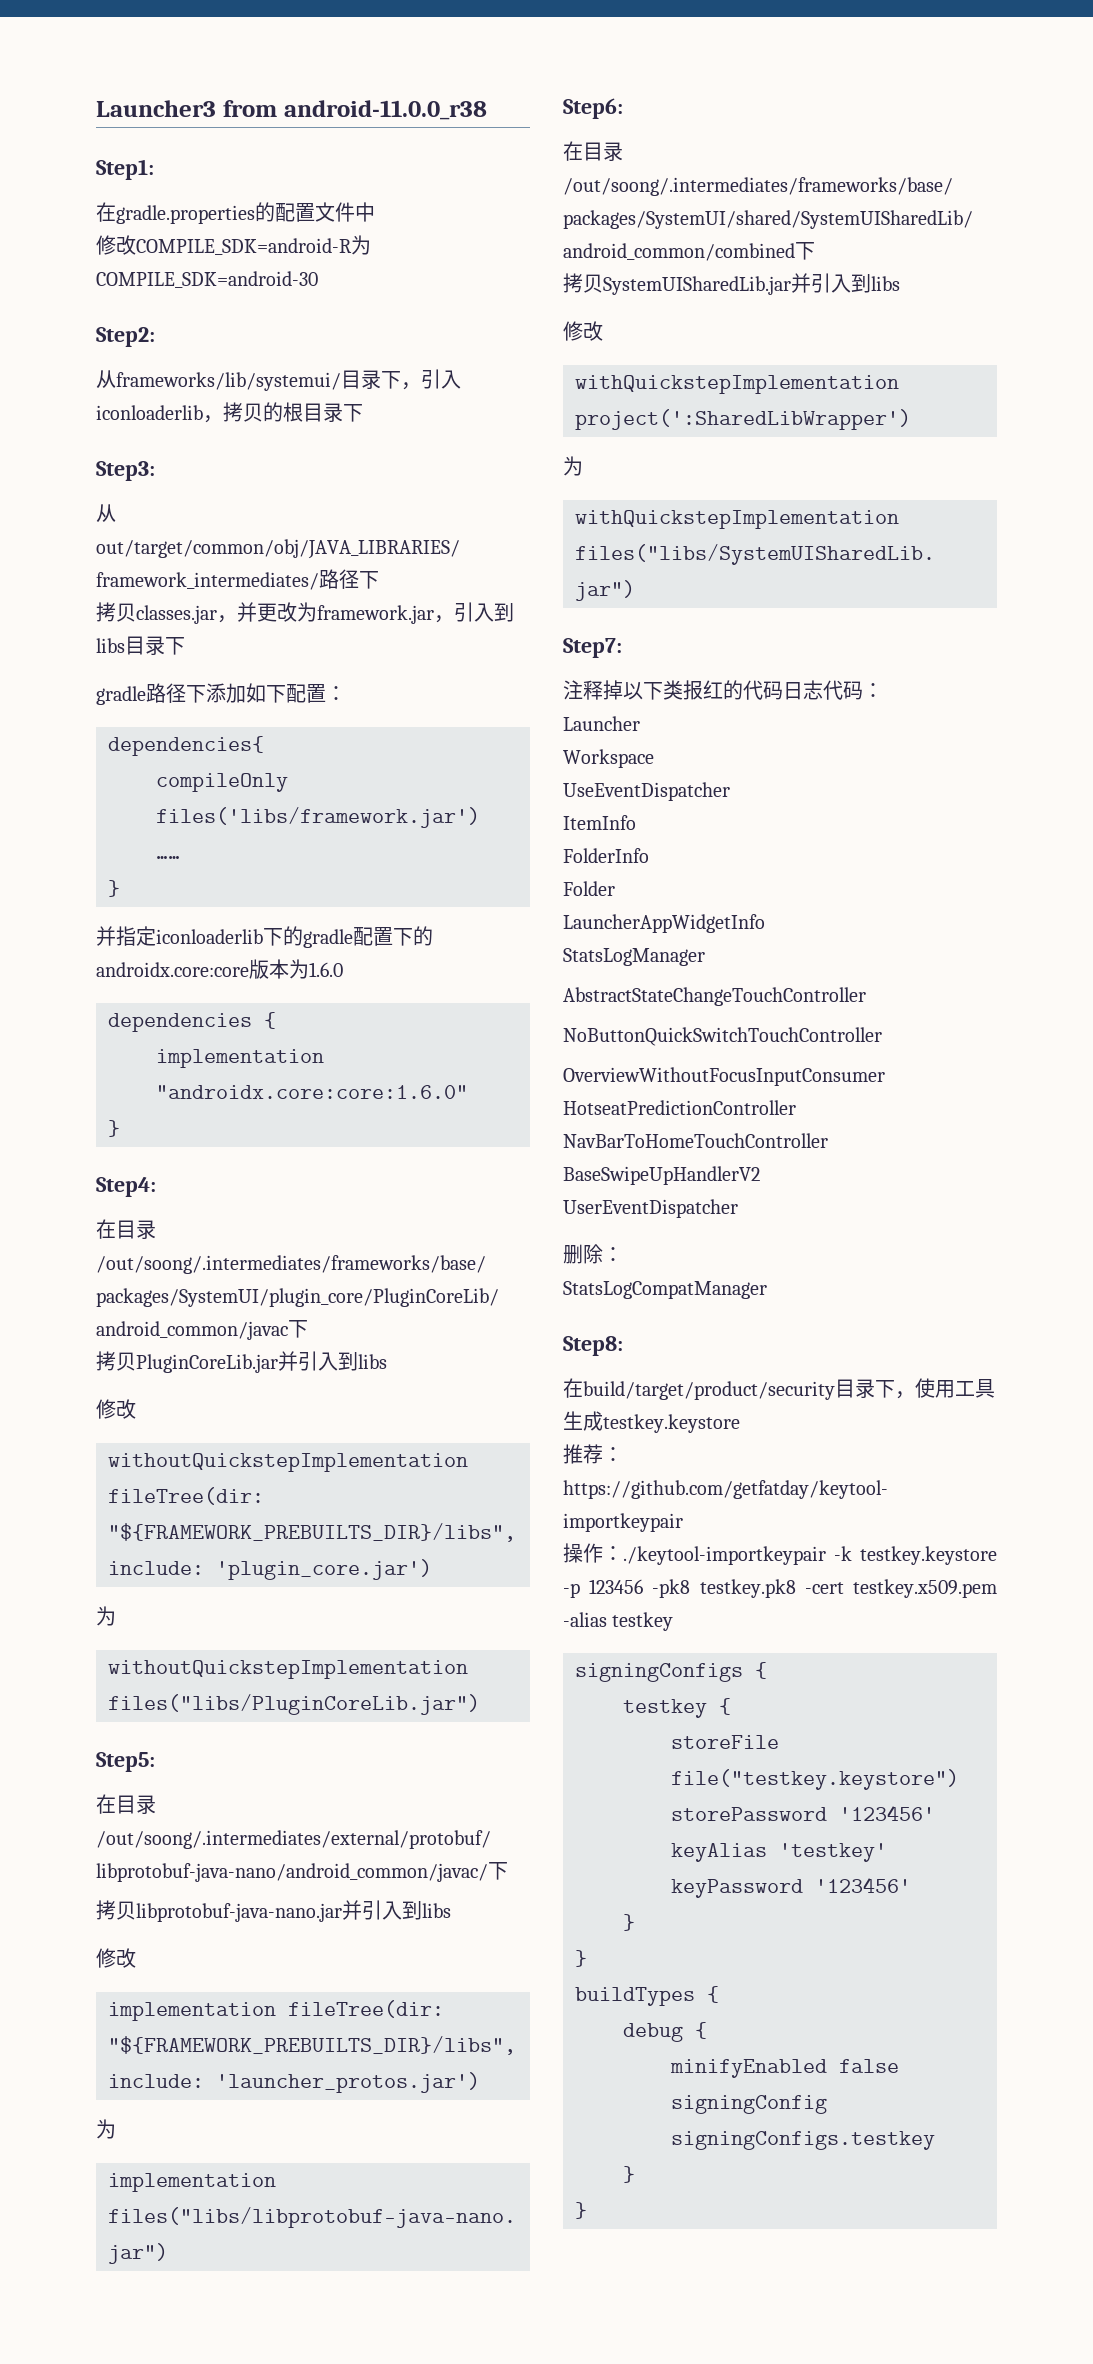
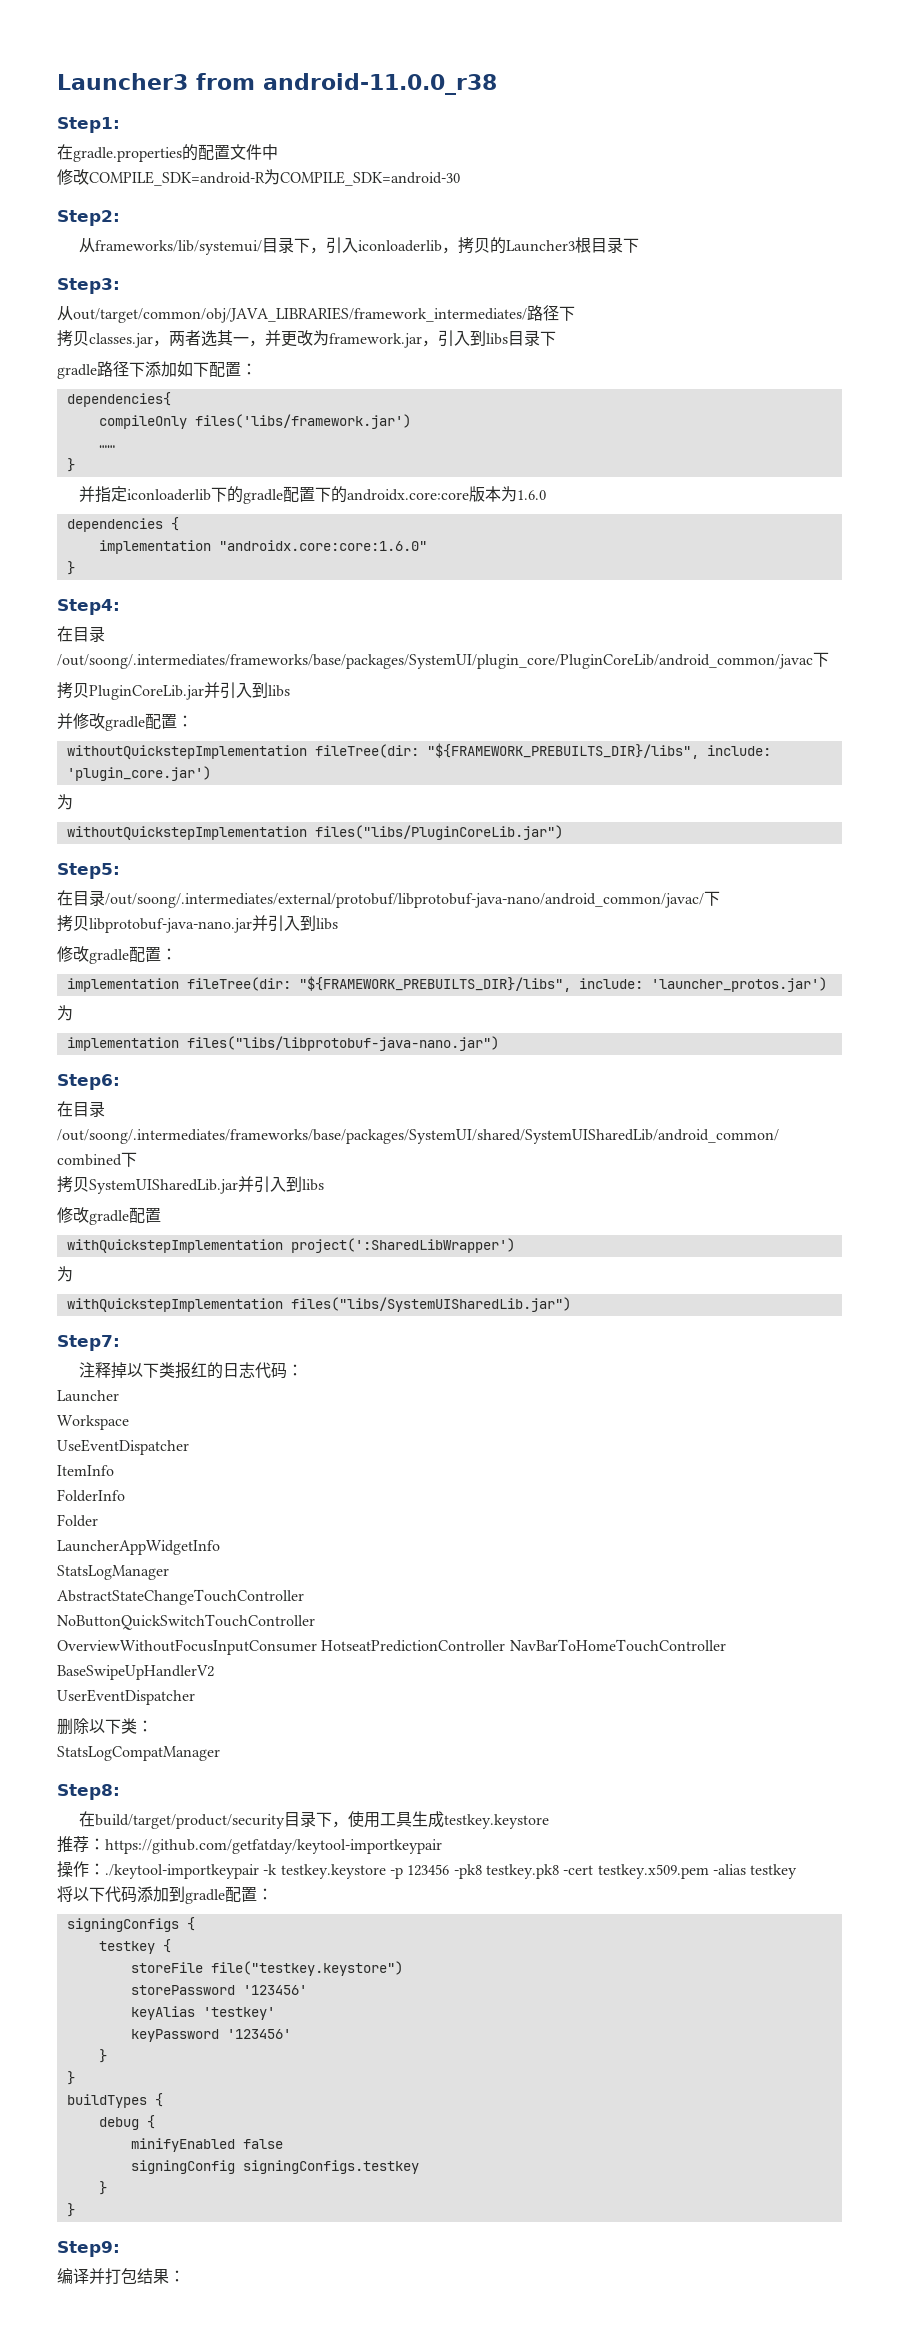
(283, 412) none -> [505,240,575,252] Launcher3
(237, 619) none -> [169,330,265,347] 两者选其一，
[96,1399,136,1419] 修改 -> [57,713,193,731] 并修改gradle配置：
(136, 1958) none -> [89,946,177,964] gradle配置：
(603, 331) none -> [89,1207,161,1225] gradle配置
[743,680,783,700] 代码 -> (223, 1370) none
(603, 1254) none -> [89,1718,137,1734] 以下类
(674, 1621) none -> [57,1886,273,1904] // 将以下代码添加到gradle配置：
(587, 2210) none -> [57,2241,120,2257] [57,2268,185,2284] // Step9: // 编译并打包结果：

